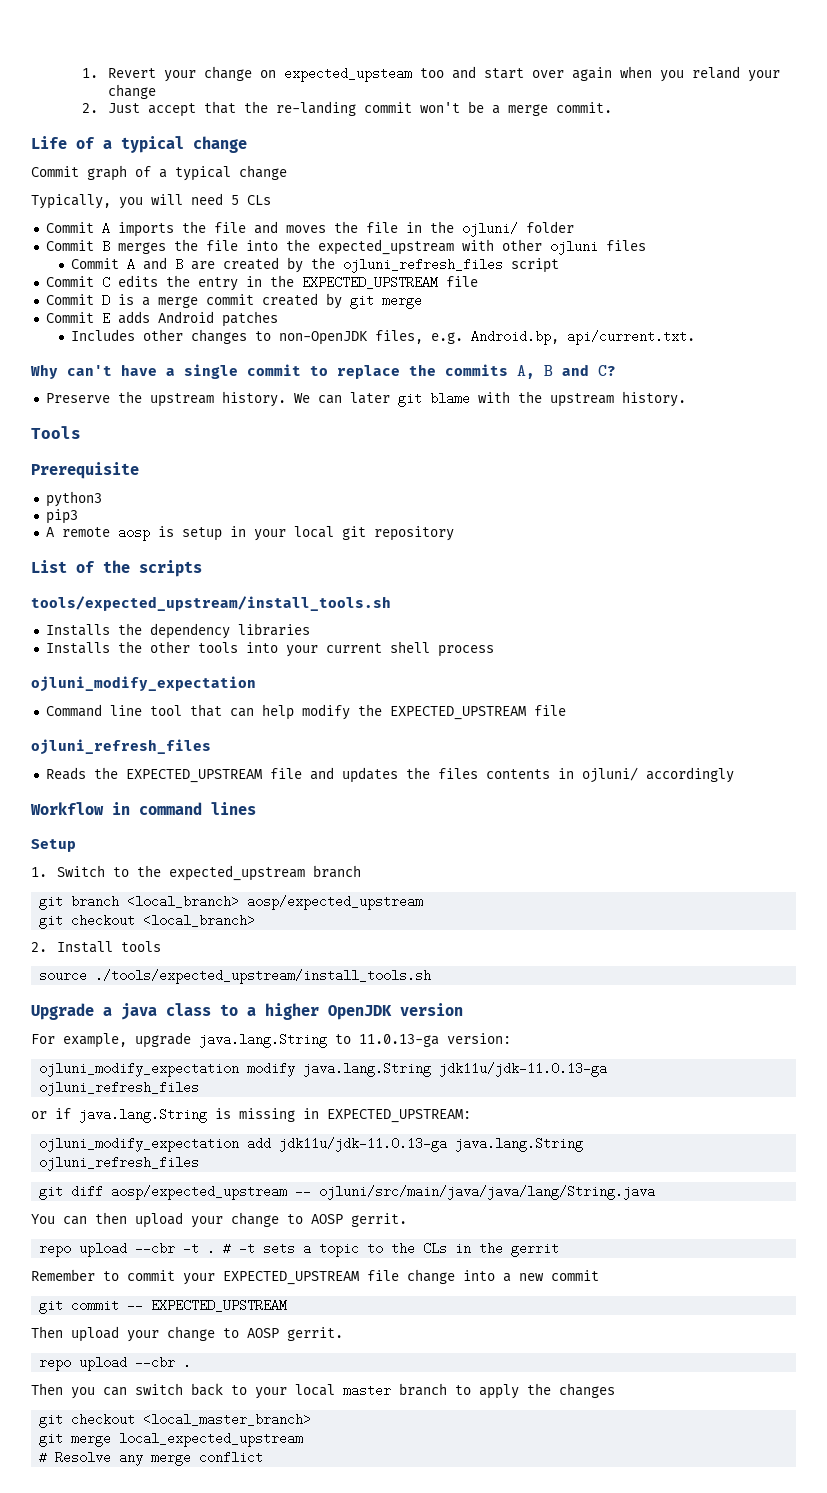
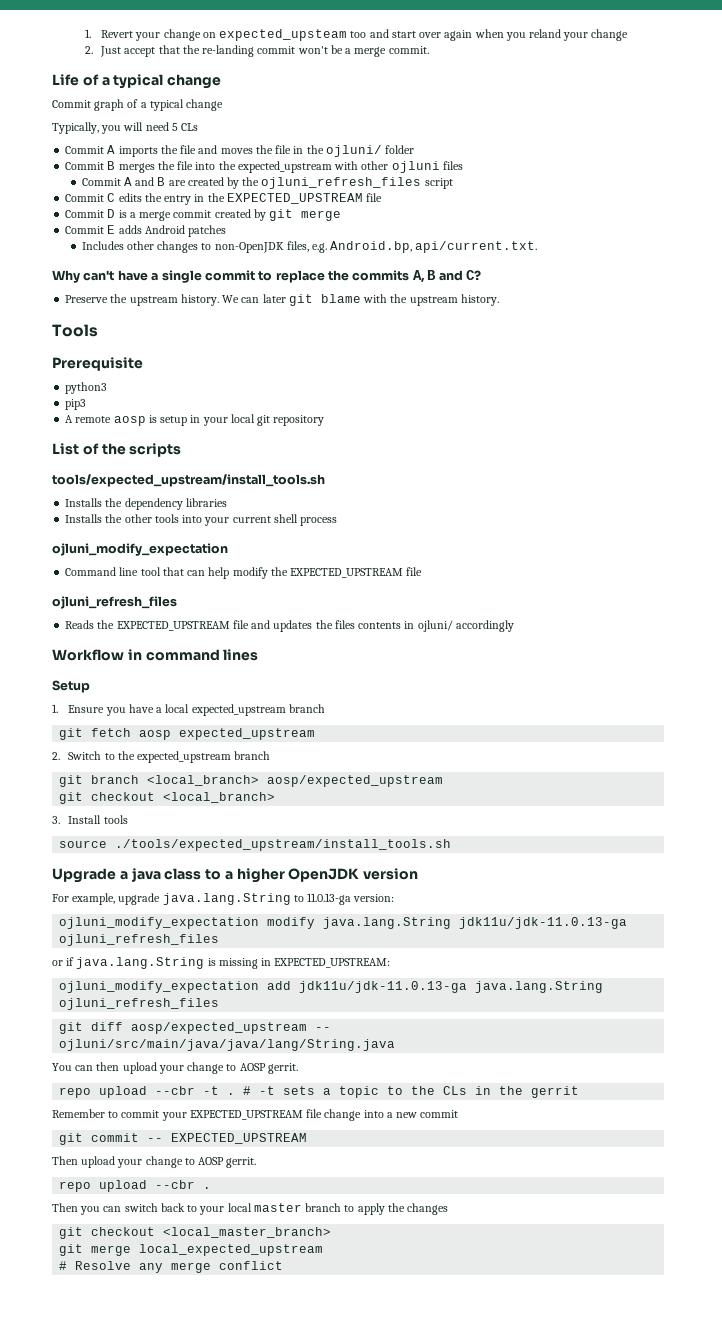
(47, 872) none -> [68,704,325,716] [59,728,316,740] [52,752,60,760] Ensure you have a local expected_upstream branch // git fetch aosp expected_upstream // 2.
[31,942,47,952] 2. -> [52,816,60,824] 3.

